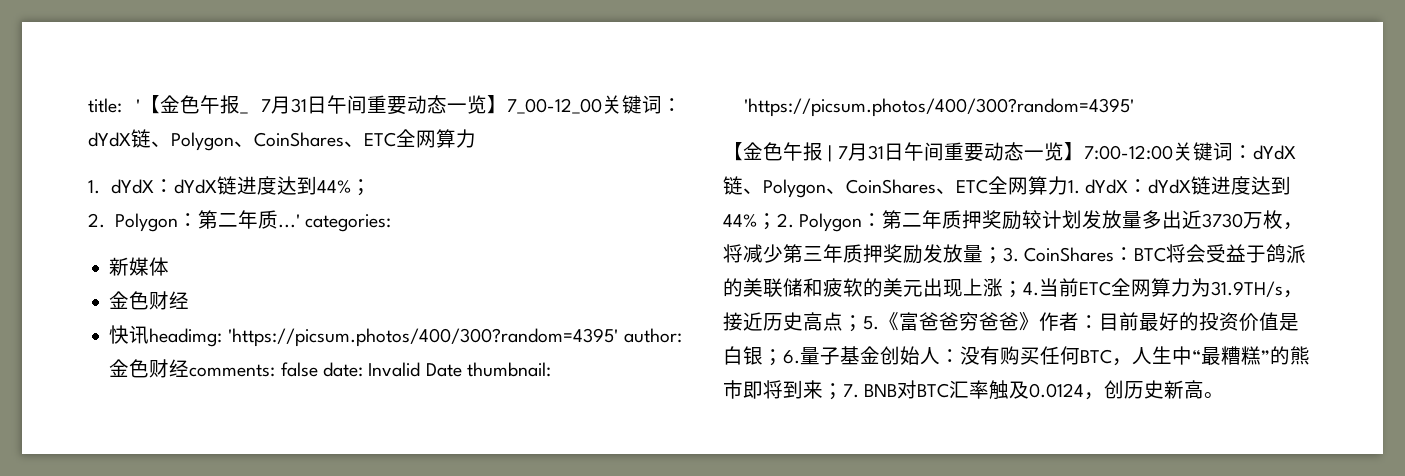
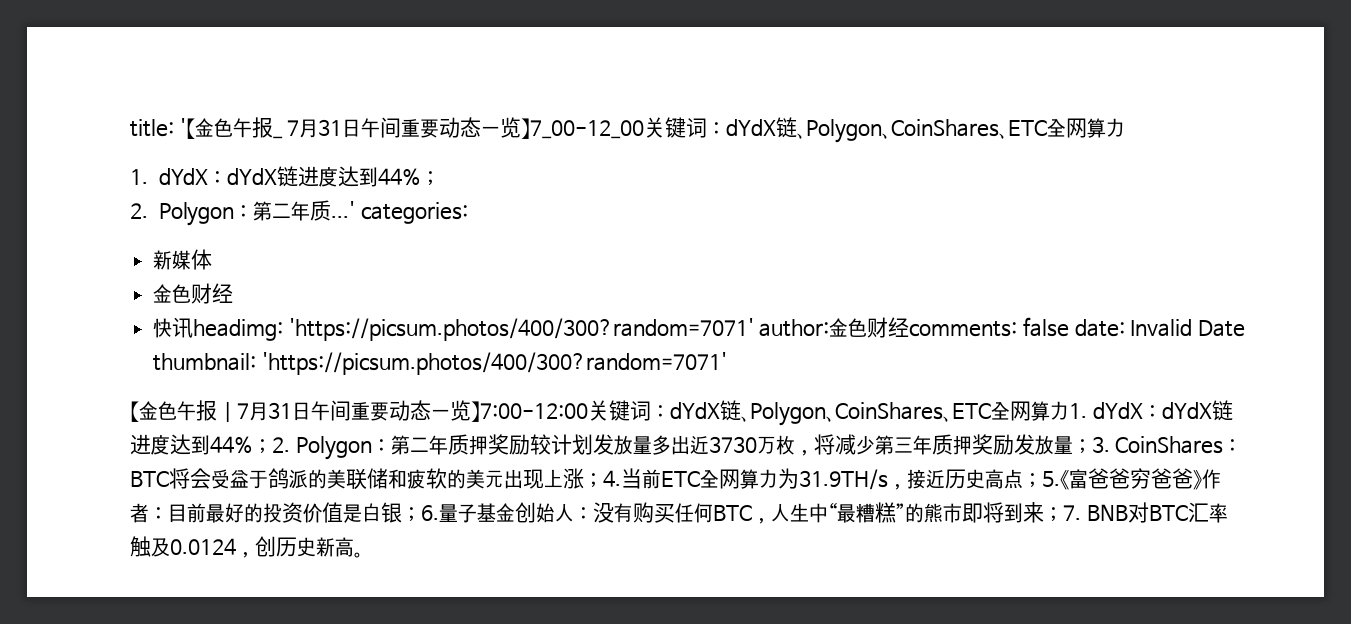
[228,328,619,347] 'https://picsum.photos/400/300?random=4395' -> [288,318,754,341] 'https://picsum.photos/400/300?random=7071'
[744,98,1135,117] 'https://picsum.photos/400/300?random=4395' -> [261,352,727,375] 'https://picsum.photos/400/300?random=7071'

